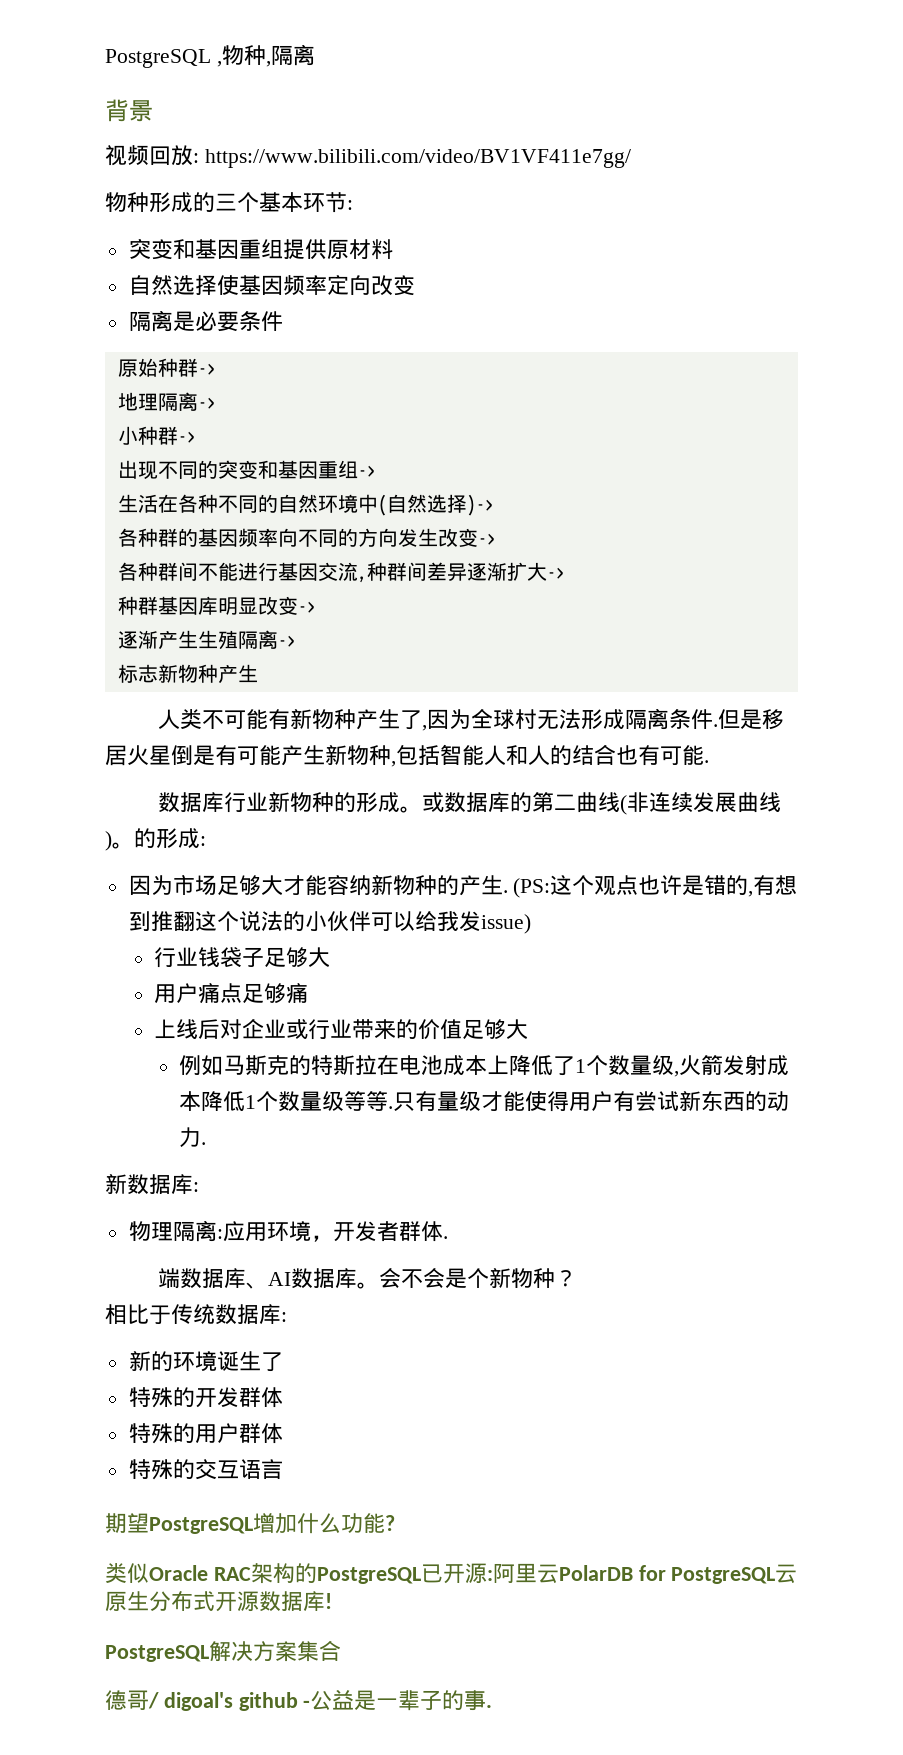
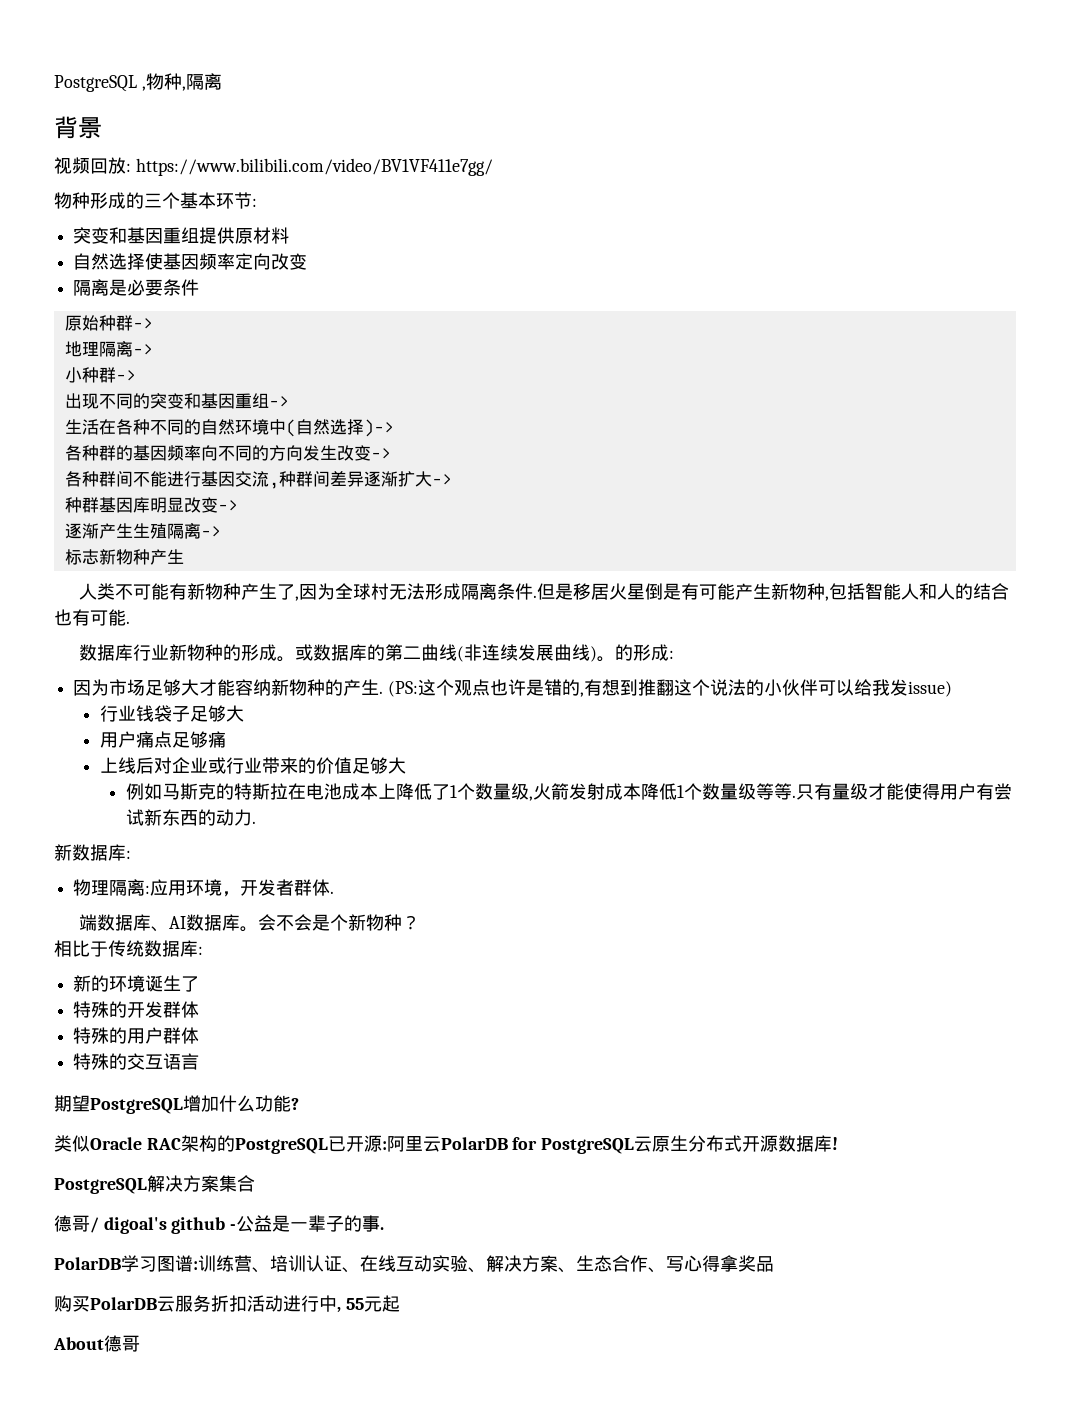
(493, 1706) none -> [54,1255,774,1273] [54,1295,400,1313] [53,1335,140,1352] // PolarDB学习图谱:训练营、培训认证、在线互动实验、解决方案、生态合作、写心得拿奖品 // 购买PolarDB云服务折扣活动进行中, 55元起 // About德哥

